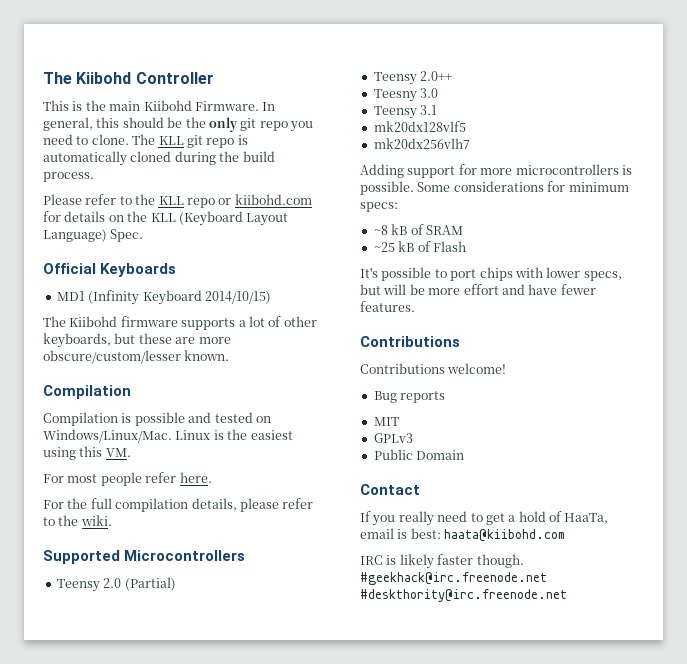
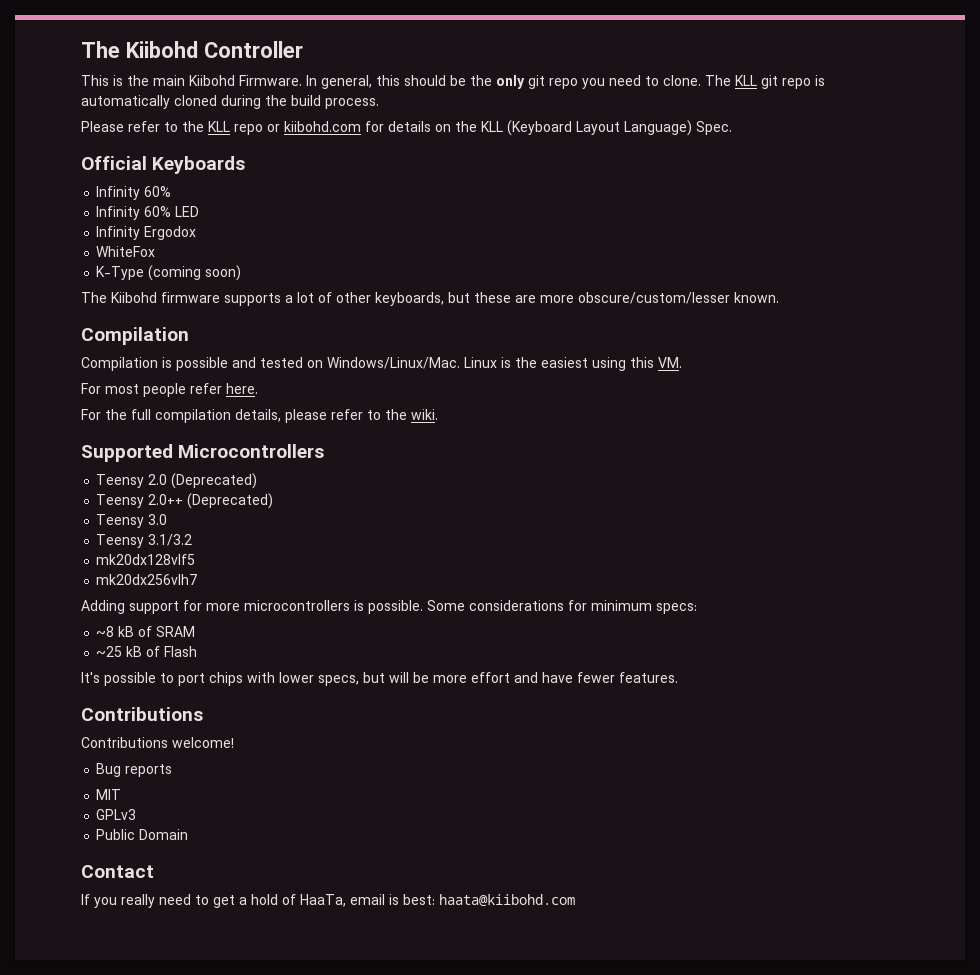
[56,290,271,305] MD1 (Infinity Keyboard 2014/10/15) -> [96,186,172,200] [96,206,200,220] [96,226,197,240] [96,246,156,257] [96,265,242,281] Infinity 60% // Infinity 60% LED // Infinity Ergodox // WhiteFox // K-Type (coming soon)
[124,577,176,591] (Partial) -> [171,473,258,489] (Deprecated)
[373,89,417,102] // Teesny -> [187,493,274,509] [96,514,145,528] (Deprecated) // Teensy
[420,105,438,115] 3.1 -> [148,534,193,546] 3.1/3.2
[360,554,524,569] [360,572,547,585] [360,589,567,602] // IRC is likely faster though. #geekhack@irc.freenode.net #deskthority@irc.freenode.net -> (575, 900) none

